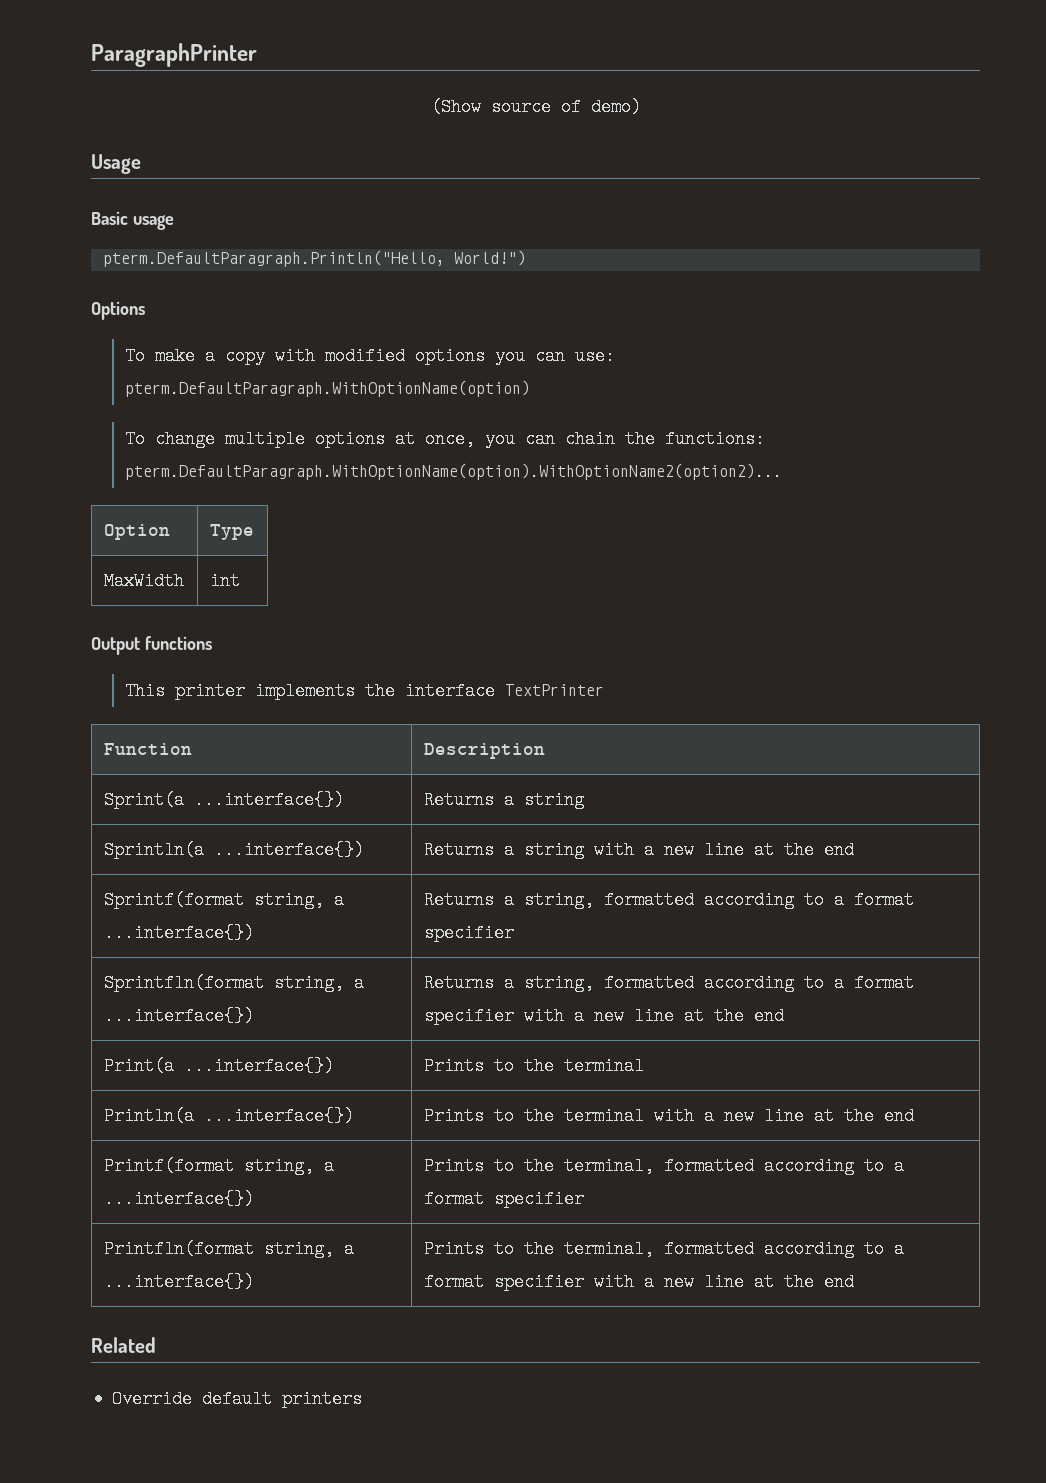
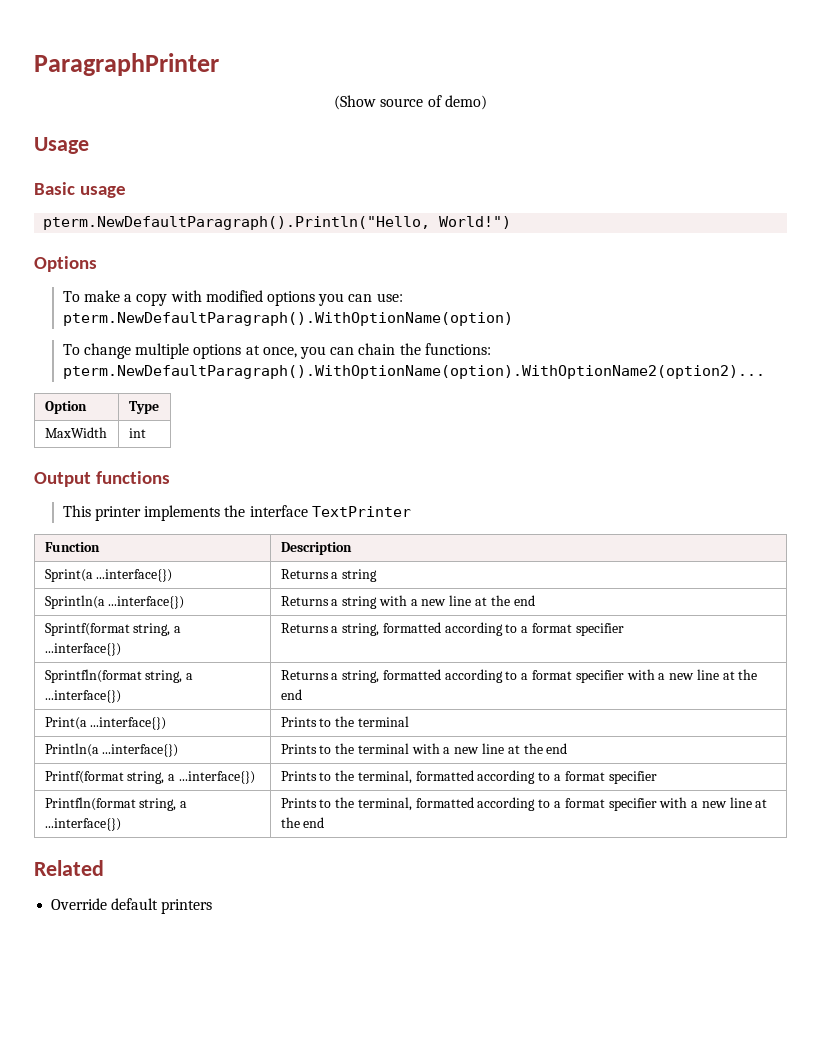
[102,250,445,267] pterm.DefaultParagraph.Println("Hello, -> [43,216,431,230] pterm.NewDefaultParagraph().Println("Hello,
[125,380,531,397] pterm.DefaultParagraph.WithOptionName(option) -> [62,312,513,326] pterm.NewDefaultParagraph().WithOptionName(option)
[125,463,783,480] pterm.DefaultParagraph.WithOptionName(option).WithOptionName2(option2)... -> [62,365,765,379] pterm.NewDefaultParagraph().WithOptionName(option).WithOptionName2(option2)...

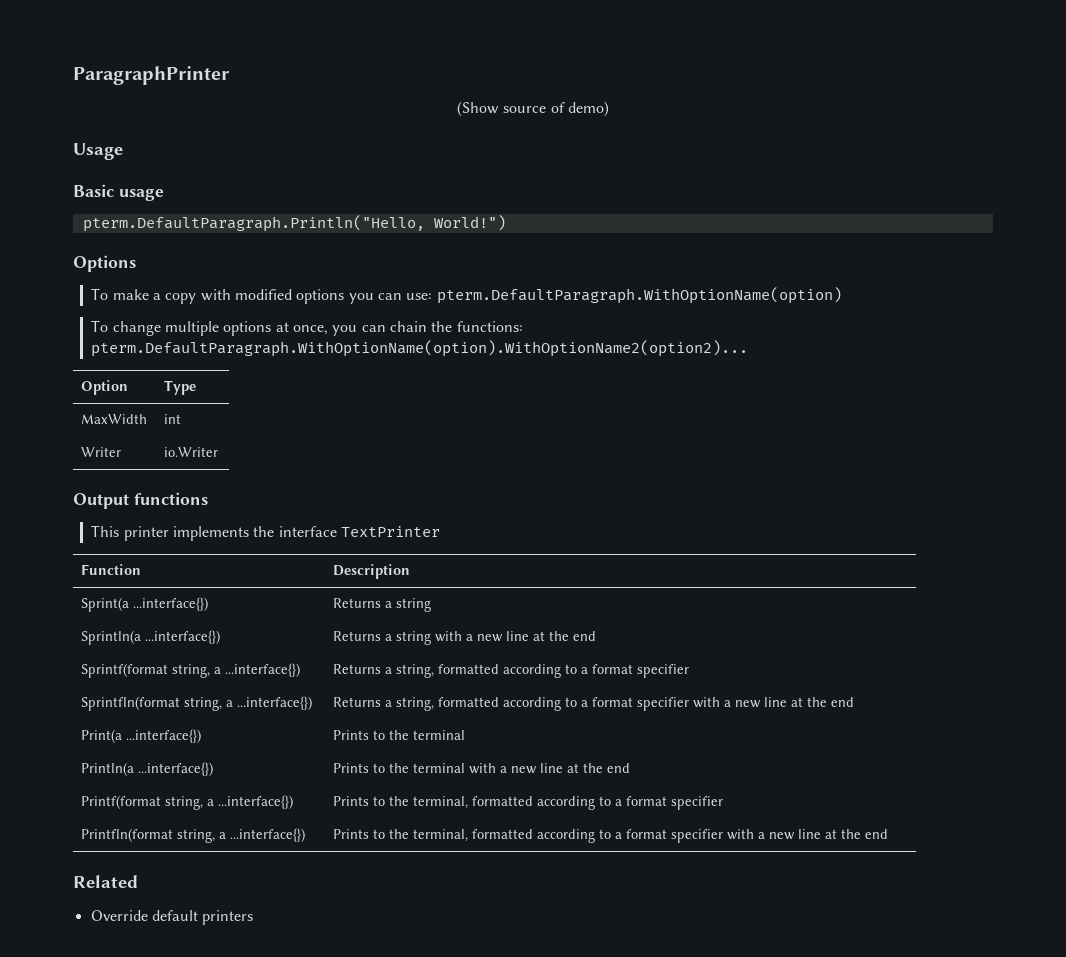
[43,216,431,230] pterm.NewDefaultParagraph().Println("Hello, -> [82,215,425,232] pterm.DefaultParagraph.Println("Hello,
[62,312,513,326] pterm.NewDefaultParagraph().WithOptionName(option) -> [436,287,842,304] pterm.DefaultParagraph.WithOptionName(option)
[62,365,765,379] pterm.NewDefaultParagraph().WithOptionName(option).WithOptionName2(option2)... -> [91,340,749,357] pterm.DefaultParagraph.WithOptionName(option).WithOptionName2(option2)...
(146, 433) none -> [81,447,122,457] [164,447,219,457] // Writer | io.Writer

